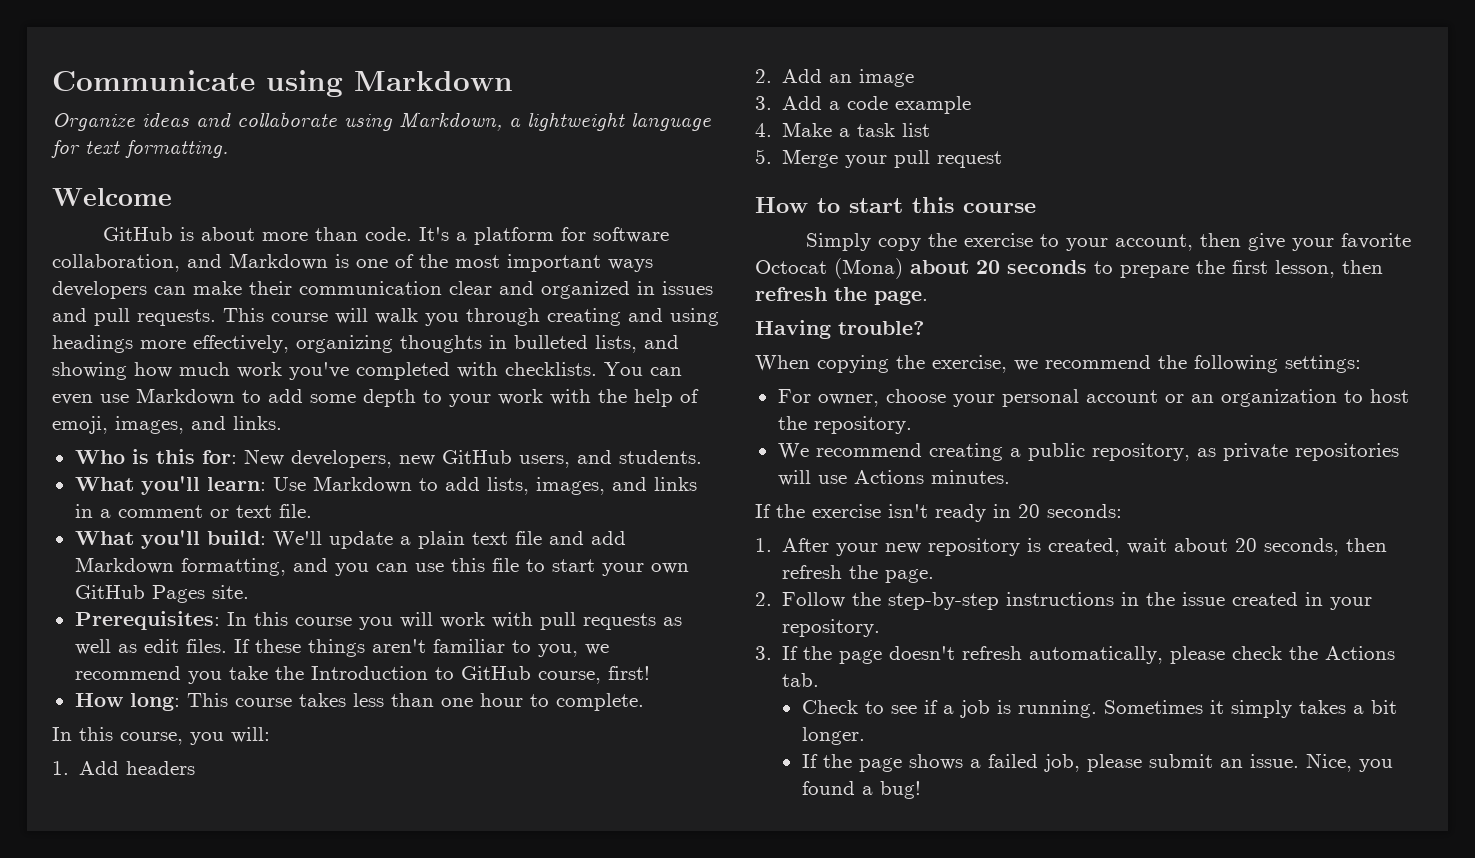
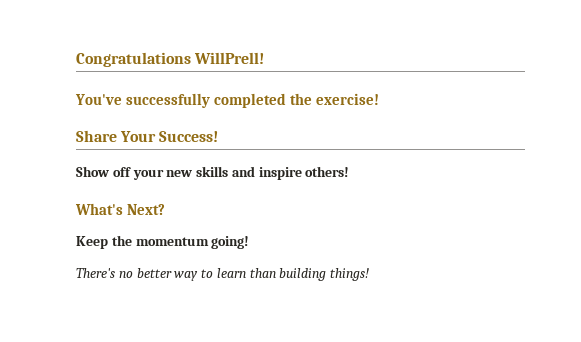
[52,70,513,97] [52,111,711,131] [51,140,228,158] [52,188,172,206] [102,227,669,245] [52,253,653,272] [52,281,713,299] [52,308,719,326] [52,335,679,353] [52,362,682,380] [52,388,699,407] [52,416,282,434] [74,449,702,468] [74,476,697,495] [74,504,312,518] [74,530,626,549] [74,557,689,576] [74,585,249,603] [74,611,682,630] [74,639,609,657] [74,666,650,684] [74,693,644,711] [52,727,270,745] [52,761,196,775] [755,69,915,87] [755,96,972,114] [755,122,931,137] [755,149,1003,168] [755,197,1036,213] [805,233,1411,251] [755,258,1383,279] [755,287,928,305] [755,320,924,339] [755,355,1361,373] [777,389,1409,407] [777,416,912,434] [777,443,1399,461] [777,470,1010,486] [755,504,1122,522] [755,538,1388,556] [782,565,935,583] [755,592,1373,610] [782,619,881,637] [755,646,1396,664] [782,673,820,687] [801,700,1397,718] [801,727,865,745] [801,753,1393,772] [801,781,921,799] Communicate using Markdown // Organize ideas and collaborate using Markdown, a lightweight language for text formatting. // Welcome // GitHub is about more than code. It's a platform for software collaboration, and Markdown is one of the most important ways developers can make their communication clear and organized in issues and pull requests. This course will walk you through creating and using headings more effectively, organizing thoughts in bulleted lists, and showing how much work you've completed with checklists. You can even use Markdown to add some depth to your work with the help of emoji, images, and links. // Who is this for: New developers, new GitHub users, and students. // What you'll learn: Use Markdown to add lists, images, and links in a comment or text file. // What you'll build: We'll update a plain text file and add Markdown formatting, and you can use this file to start your own GitHub Pages site. // Prerequisites: In this course you will work with pull requests as well as edit files. If these things aren't familiar to you, we recommend you take the Introduction to GitHub course, first! // How long: This course takes less than one hour to complete. // In this course, you will: // 1. Add headers // 2. Add an image // 3. Add a code example // 4. Make a task list // 5. Merge your pull request // How to start this course // Simply copy the exercise to your account, then give your favorite Octocat (Mona) about 20 seconds to prepare the first lesson, then refresh the page. // Having trouble? // When copying the exercise, we recommend the following settings: // For owner, choose your personal account or an organization to host the repository. // We recommend creating a public repository, as private repositories will use Actions minutes. // If the exercise isn't ready in 20 seconds: // 1. After your new repository is created, wait about 20 seconds, then refresh the page. // 2. Follow the step-by-step instructions in the issue created in your repository. // 3. If the page doesn't refresh automatically, please check the Actions tab. // Check to see if a job is running. Sometimes it simply takes a bit longer. // If the page shows a failed job, please submit an issue. Nice, you found a bug! -> [76,52,265,67] [75,93,379,108] [76,130,219,142] [76,166,350,180] [75,203,165,215] [76,235,250,249] [76,268,370,281] Congratulations WillPrell! // You've successfully completed the exercise! // Share Your Success! // Show off your new skills and inspire others! // What's Next? // Keep the momentum going! // There's no better way to learn than building things!

